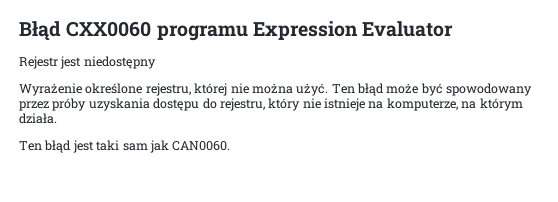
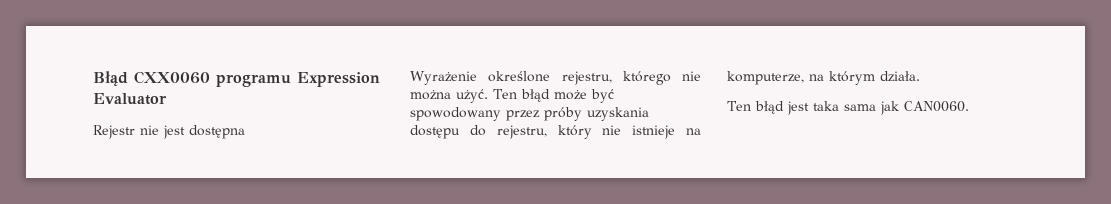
[60,56,156,69] jest niedostępny -> [140,125,245,139] nie jest dostępna
[194,83,228,96] której -> [622,71,671,85] którego
[96,140,148,151] taki sam -> [812,101,876,111] taka sama

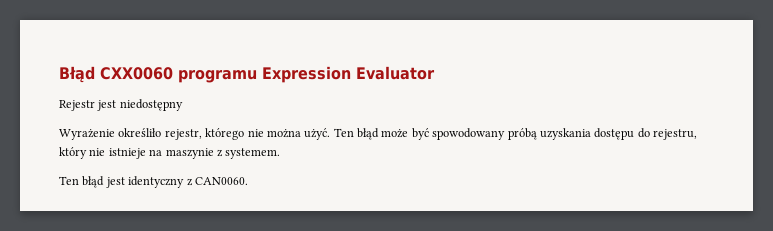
[140,125,245,139] nie jest dostępna -> [97,99,183,111] jest niedostępny
[488,71,612,85] określone rejestru, -> [118,128,202,140] określiło rejestr,
[506,107,582,121] przez próby -> [507,128,537,140] próbą
[727,71,920,85] komputerze, na którym działa. -> [165,148,281,159] maszynie z systemem.
[812,101,899,115] taka sama jak -> [128,176,193,188] identyczny z

